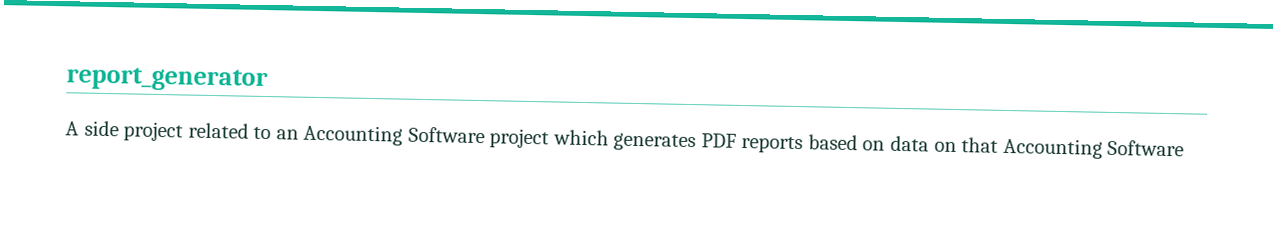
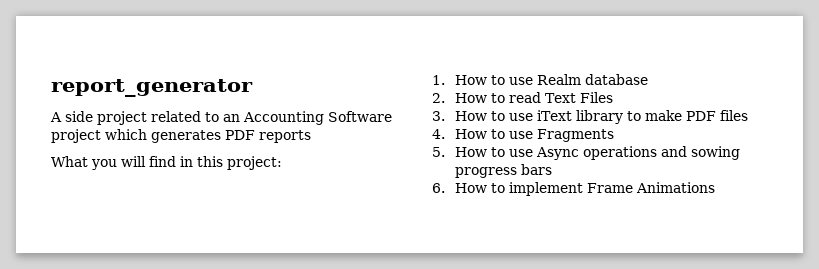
[807,134,1185,159] based on data on that Accounting Software -> [51,156,282,170] [432,74,649,85] [432,92,614,103] [432,110,749,124] [432,129,615,142] [432,146,741,160] [455,164,553,178] [432,182,716,196] // What you will find in this project: // 1. How to use Realm database // 2. How to read Text Files // 3. How to use iText library to make PDF files // 4. How to use Fragments // 5. How to use Async operations and sowing progress bars // 6. How to implement Frame Animations

